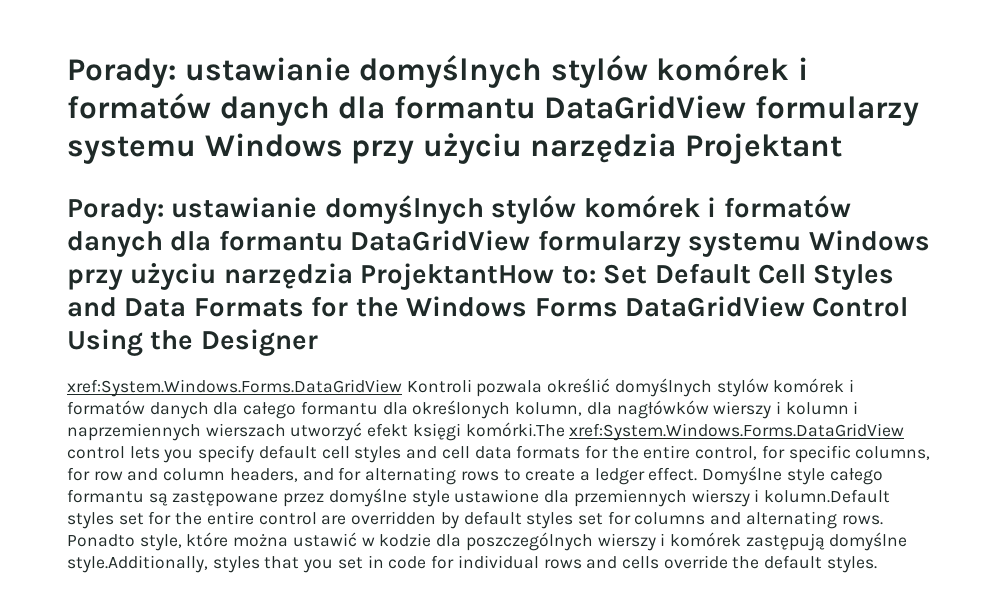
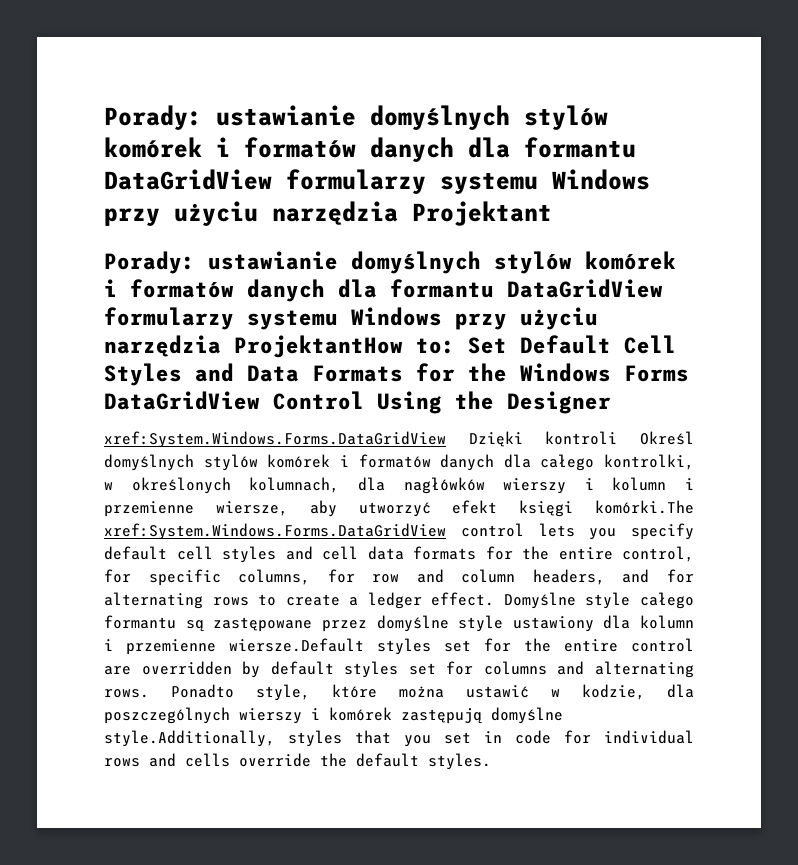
[406,378,611,397] Kontroli pozwala określić -> [468,431,694,447] Dzięki kontroli Określ
[300,400,583,419] formantu dla określonych kolumn, -> [604,454,694,470] [104,477,340,494] kontrolki, w określonych kolumnach,
[67,423,286,441] naprzemiennych wierszach -> [104,500,337,517] przemienne wiersze, aby
[454,489,890,507] ustawione dla przemiennych wierszy i kolumn.Default -> [512,615,694,632] [104,638,364,655] ustawiony dla kolumn i przemienne wiersze.Default
[379,533,432,547] kodzie -> [582,684,645,700] kodzie,

